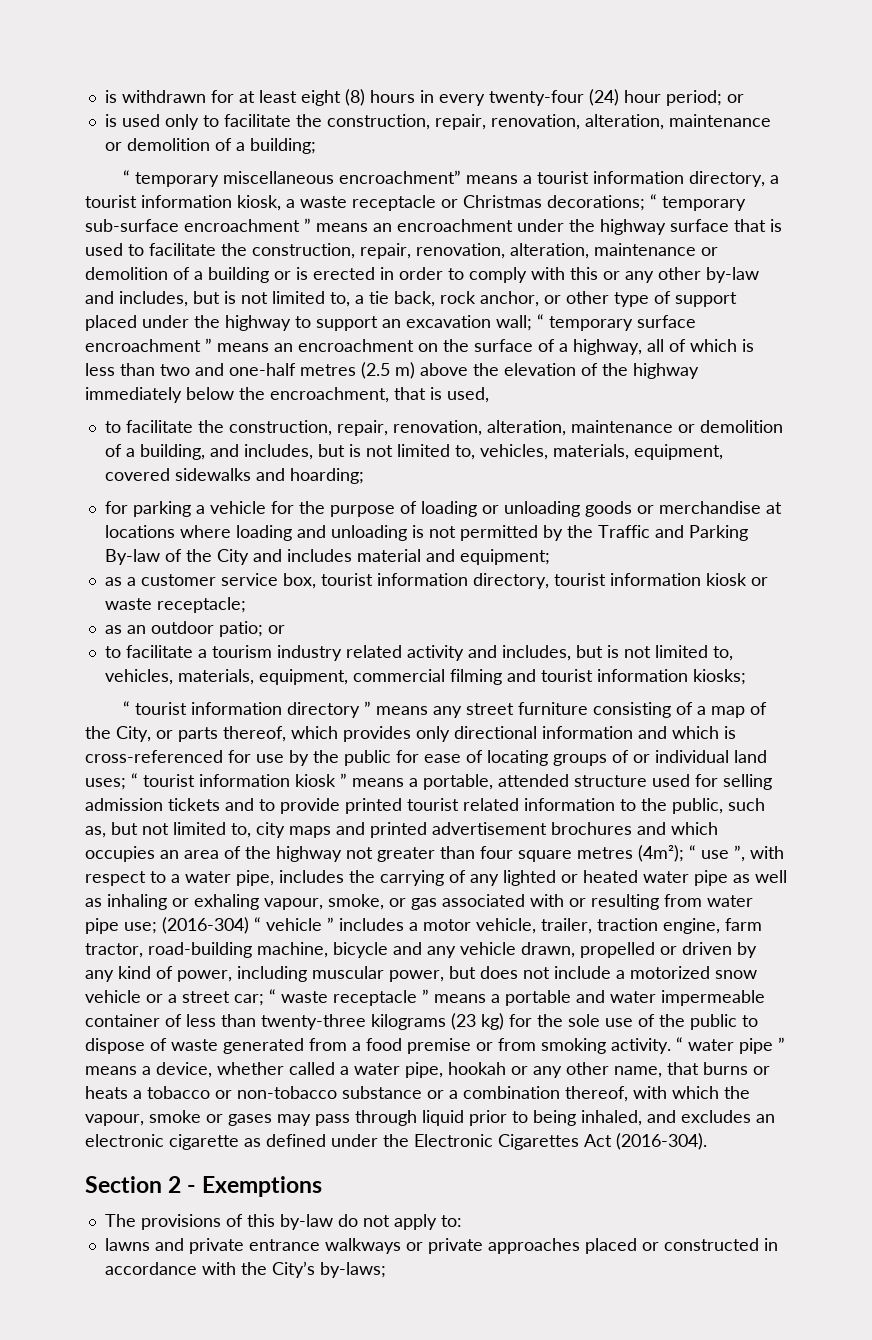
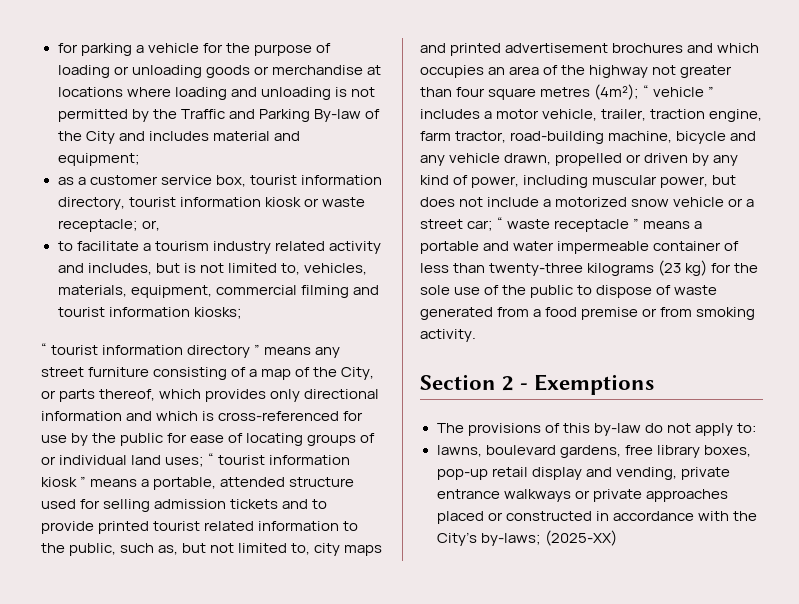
[104,89,744,106] [104,114,771,130] [104,138,316,154] [122,170,779,187] [85,194,746,211] [85,218,782,235] [85,243,718,259] [85,267,759,283] [85,291,737,307] [85,314,696,331] [85,338,754,355] [85,362,699,379] [85,387,489,403] [104,420,783,436] [104,444,723,460] [104,468,364,484] is withdrawn for at least eight (8) hours in every twenty-four (24) hour period; or // is used only to facilitate the construction, repair, renovation, alteration, maintenance or demolition of a building; // “ temporary miscellaneous encroachment” means a tourist information directory, a tourist information kiosk, a waste receptacle or Christmas decorations; “ temporary sub-surface encroachment ” means an encroachment under the highway surface that is used to facilitate the construction, repair, renovation, alteration, maintenance or demolition of a building or is erected in order to comply with this or any other by-law and includes, but is not limited to, a tie back, rock anchor, or other type of support placed under the highway to support an excavation wall; “ temporary surface encroachment ” means an encroachment on the surface of a highway, all of which is less than two and one-half metres (2.5 m) above the elevation of the highway immediately below the encroachment, that is used, // to facilitate the construction, repair, renovation, alteration, maintenance or demolition of a building, and includes, but is not limited to, vehicles, materials, equipment, covered sidewalks and hoarding; // -> (57, 48) none
[104,621,285,637] // as an outdoor patio; or -> [141,220,160,231] or,
[701,845,784,862] [85,870,787,886] [85,894,753,910] [85,917,261,934] use ”, with respect to a water pipe, includes the carrying of any lighted or heated water pipe as well as inhaling or exhaling vapour, smoke, or gas associated with or resulting from water pipe use; (2016-304) “ -> (650, 91) none
[676,1037,785,1054] [85,1062,770,1078] [85,1086,750,1102] [85,1110,775,1126] [85,1133,707,1150] “ water pipe ” means a device, whether called a water pipe, hookah or any other name, that burns or heats a tobacco or non-tobacco substance or a combination thereof, with which the vapour, smoke or gases may pass through liquid prior to being inhaled, and excludes an electronic cigarette as defined under the Electronic Cigarettes Act (2016-304). -> (476, 335) none
[104,1238,184,1251] lawns and -> [436,445,751,458] [436,467,677,480] lawns, boulevard gardens, free library boxes, pop-up retail display and vending,
(386, 1270) none -> [544,530,617,546] (2025-XX)

